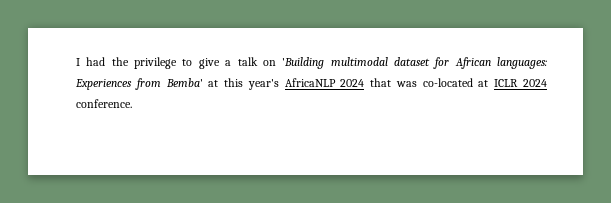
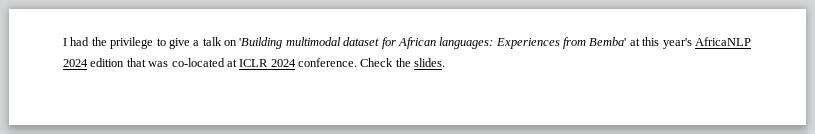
(365, 83) none -> [90,58,125,67] edition
(132, 103) none -> [360,58,446,67] Check the slides.

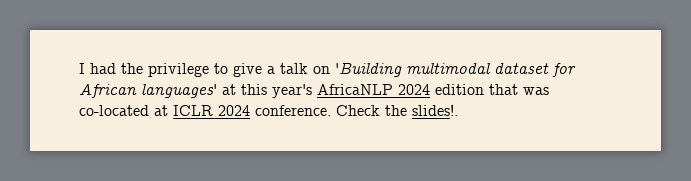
[439,37,627,49] languages: Experiences from Bemba' -> [141,84,217,98] languages'
[414,58,446,67] slides. -> [412,104,458,116] slides!.

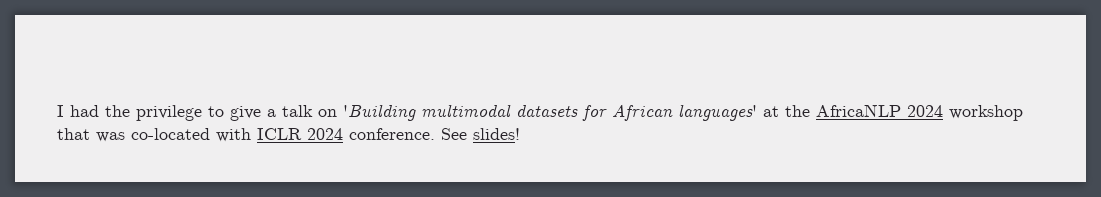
[494,63,549,74] dataset -> [516,104,578,117] datasets
[241,84,312,98] this year's -> [785,105,810,117] the
[435,84,484,95] edition -> [949,105,1023,121] workshop
[154,105,168,116] at -> [216,128,251,142] with
[336,104,458,116] Check the slides!. -> [441,128,520,140] See slides!

